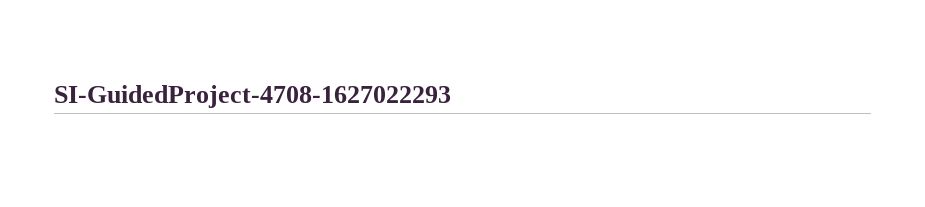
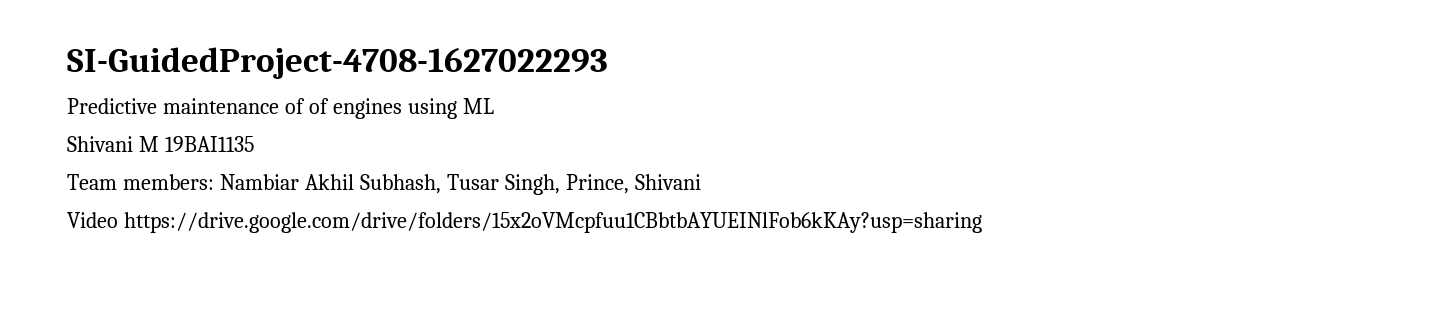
(451, 96) none -> [67,98,494,119] [67,136,254,152] [67,174,701,195] [67,212,982,233] // Predictive maintenance of of engines using ML // Shivani M 19BAI1135 // Team members: Nambiar Akhil Subhash, Tusar Singh, Prince, Shivani // Video https://drive.google.com/drive/folders/15x2oVMcpfuu1CBbtbAYUEINlFob6kKAy?usp=sharing

